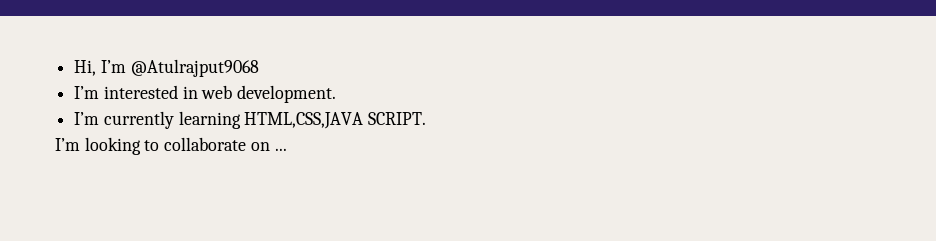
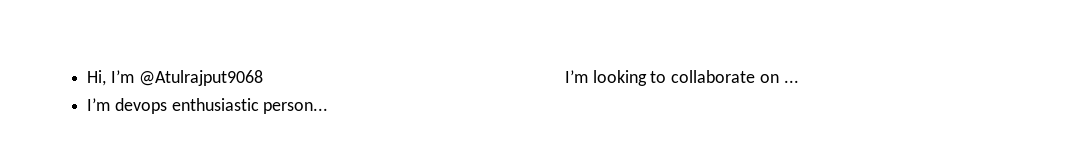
[103,85,337,103] [74,111,427,129] interested in web development. // I’m currently learning HTML,CSS,JAVA SCRIPT. -> [114,98,329,114] devops enthusiastic person...

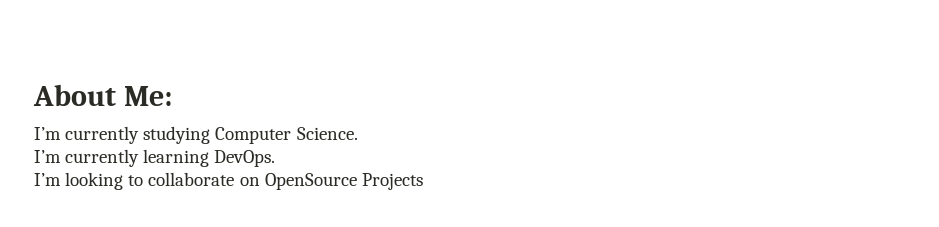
[87,70,263,86] [87,98,329,114] Hi, I’m @Atulrajput9068 // I’m devops enthusiastic person... -> [33,84,172,106] [34,126,358,144] [34,149,276,167] About Me: // I’m currently studying Computer Science. // I’m currently learning DevOps.
[783,80,799,83] ... -> [264,173,423,190] OpenSource Projects

